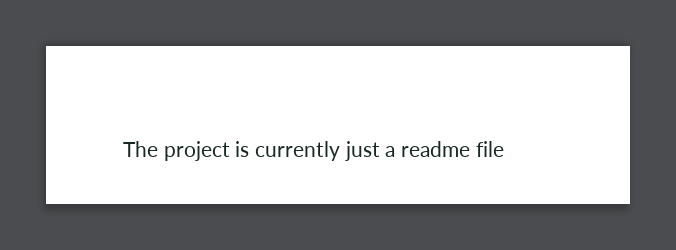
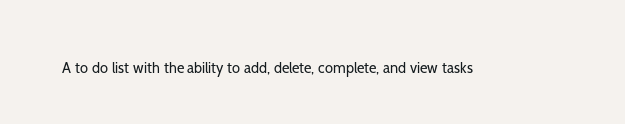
[123,141,504,161] The project is currently just a readme file -> [62,62,473,77] A to do list with the ability to add, delete, complete, and view tasks

